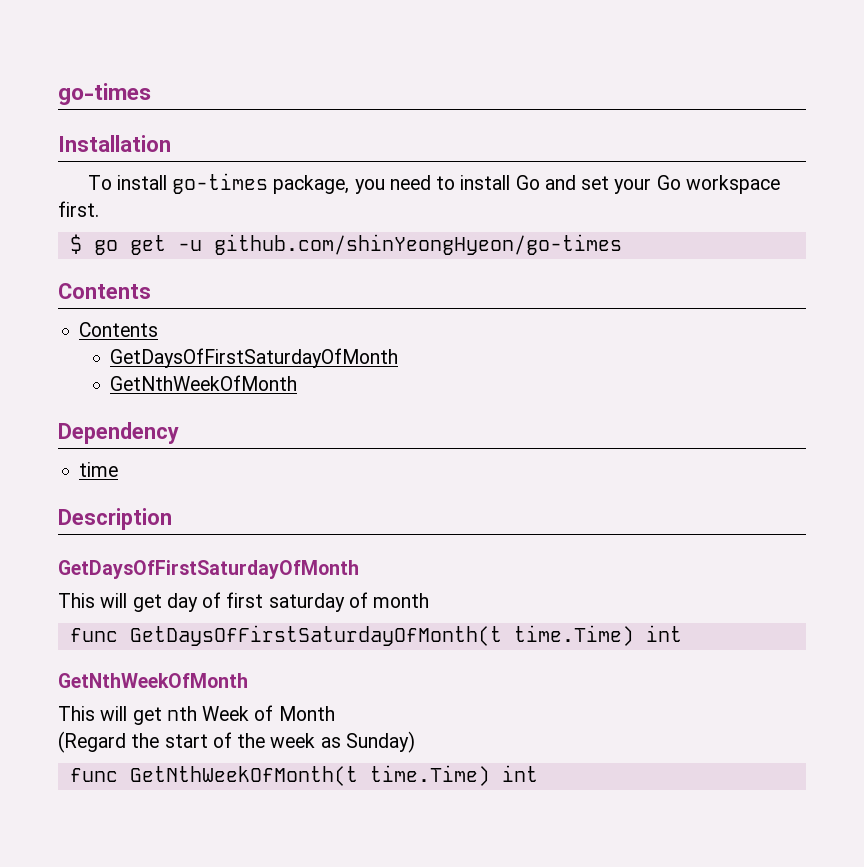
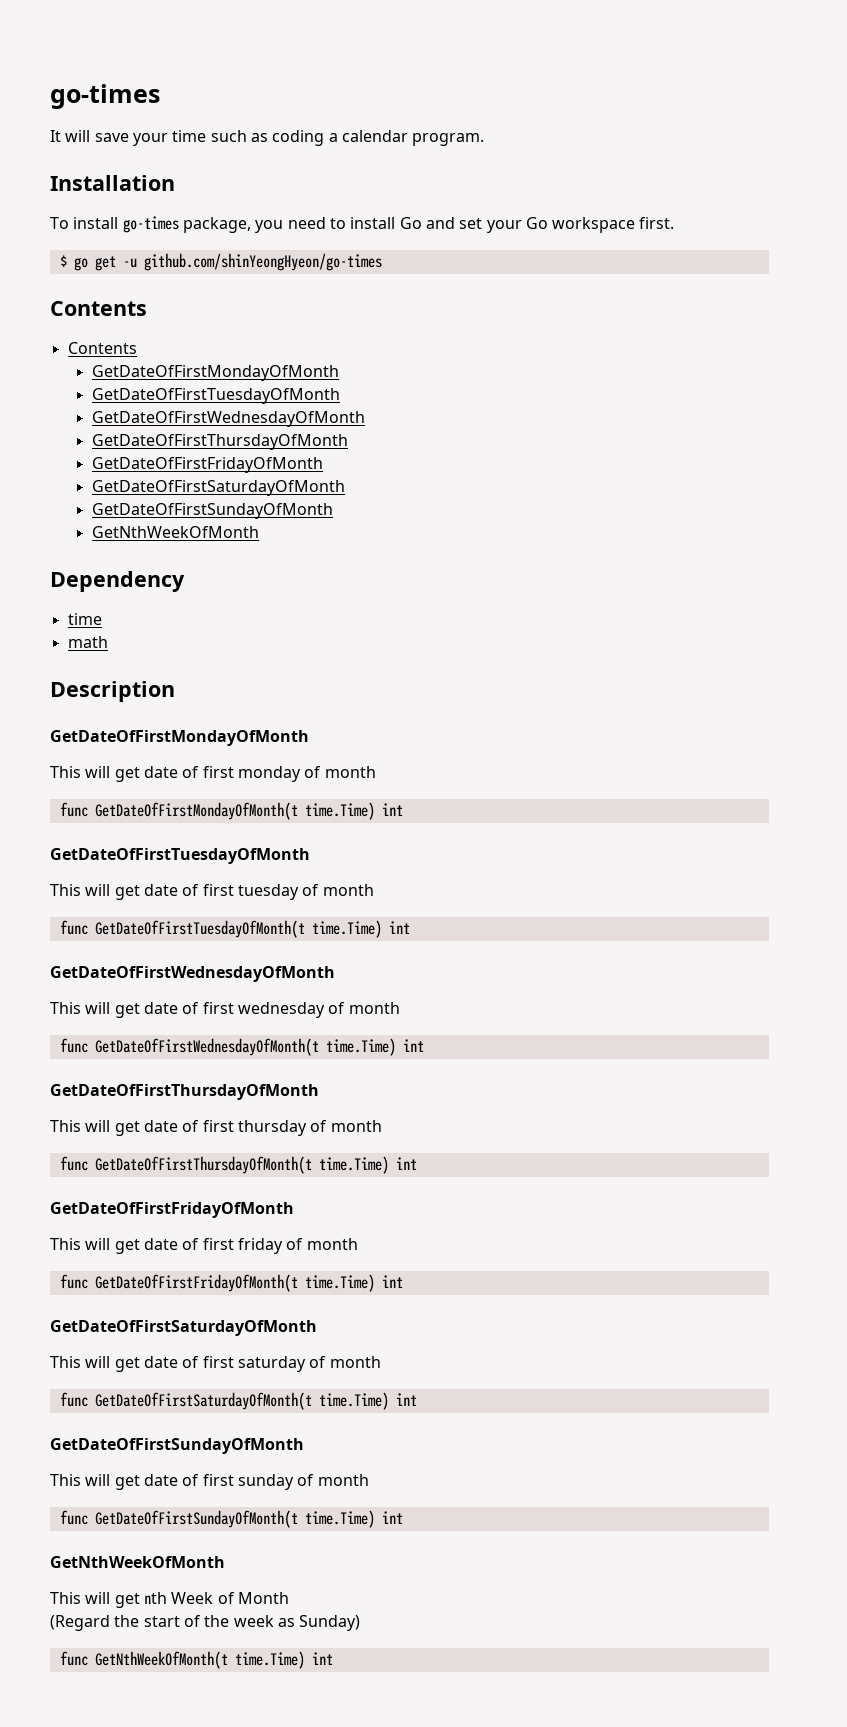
[58,83,151,105] go-times -> [50,84,160,109] [50,130,485,146] go-times // It will save your time such as coding a calendar program.
[110,348,399,368] GetDaysOfFirstSaturdayOfMonth -> [91,365,339,381] [91,388,340,404] [91,411,365,427] [91,434,348,450] [91,457,323,473] [91,480,345,496] [91,503,333,519] GetDateOfFirstMondayOfMonth // GetDateOfFirstTuesdayOfMonth // GetDateOfFirstWednesdayOfMonth // GetDateOfFirstThursdayOfMonth // GetDateOfFirstFridayOfMonth // GetDateOfFirstSaturdayOfMonth // GetDateOfFirstSundayOfMonth
(119, 469) none -> [67,636,108,648] // math
[58,560,359,579] [58,593,198,612] GetDaysOfFirstSaturdayOfMonth // This will get day -> [50,730,309,746] [50,766,376,782] [59,802,403,820] [50,848,310,864] [50,884,374,900] [59,920,410,938] [50,966,335,982] [50,1002,400,1018] [59,1038,424,1056] [50,1084,319,1100] [50,1120,382,1136] [59,1156,417,1174] [50,1202,294,1218] [50,1238,358,1254] [59,1274,403,1292] [50,1320,317,1336] [50,1356,178,1372] GetDateOfFirstMondayOfMonth // This will get date of first monday of month // func GetDateOfFirstMondayOfMonth(t time.Time) int // GetDateOfFirstTuesdayOfMonth // This will get date of first tuesday of month // func GetDateOfFirstTuesdayOfMonth(t time.Time) int // GetDateOfFirstWednesdayOfMonth // This will get date of first wednesday of month // func GetDateOfFirstWednesdayOfMonth(t time.Time) int // GetDateOfFirstThursdayOfMonth // This will get date of first thursday of month // func GetDateOfFirstThursdayOfMonth(t time.Time) int // GetDateOfFirstFridayOfMonth // This will get date of first friday of month // func GetDateOfFirstFridayOfMonth(t time.Time) int // GetDateOfFirstSaturdayOfMonth // This will get date
[129,625,502,646] GetDaysOfFirstSaturdayOfMonth(t -> [94,1392,417,1410] [50,1438,304,1454] [50,1474,369,1490] [59,1510,298,1528] GetDateOfFirstSaturdayOfMonth(t time.Time) int // GetDateOfFirstSundayOfMonth // This will get date of first sunday of month // func GetDateOfFirstSundayOfMonth(t

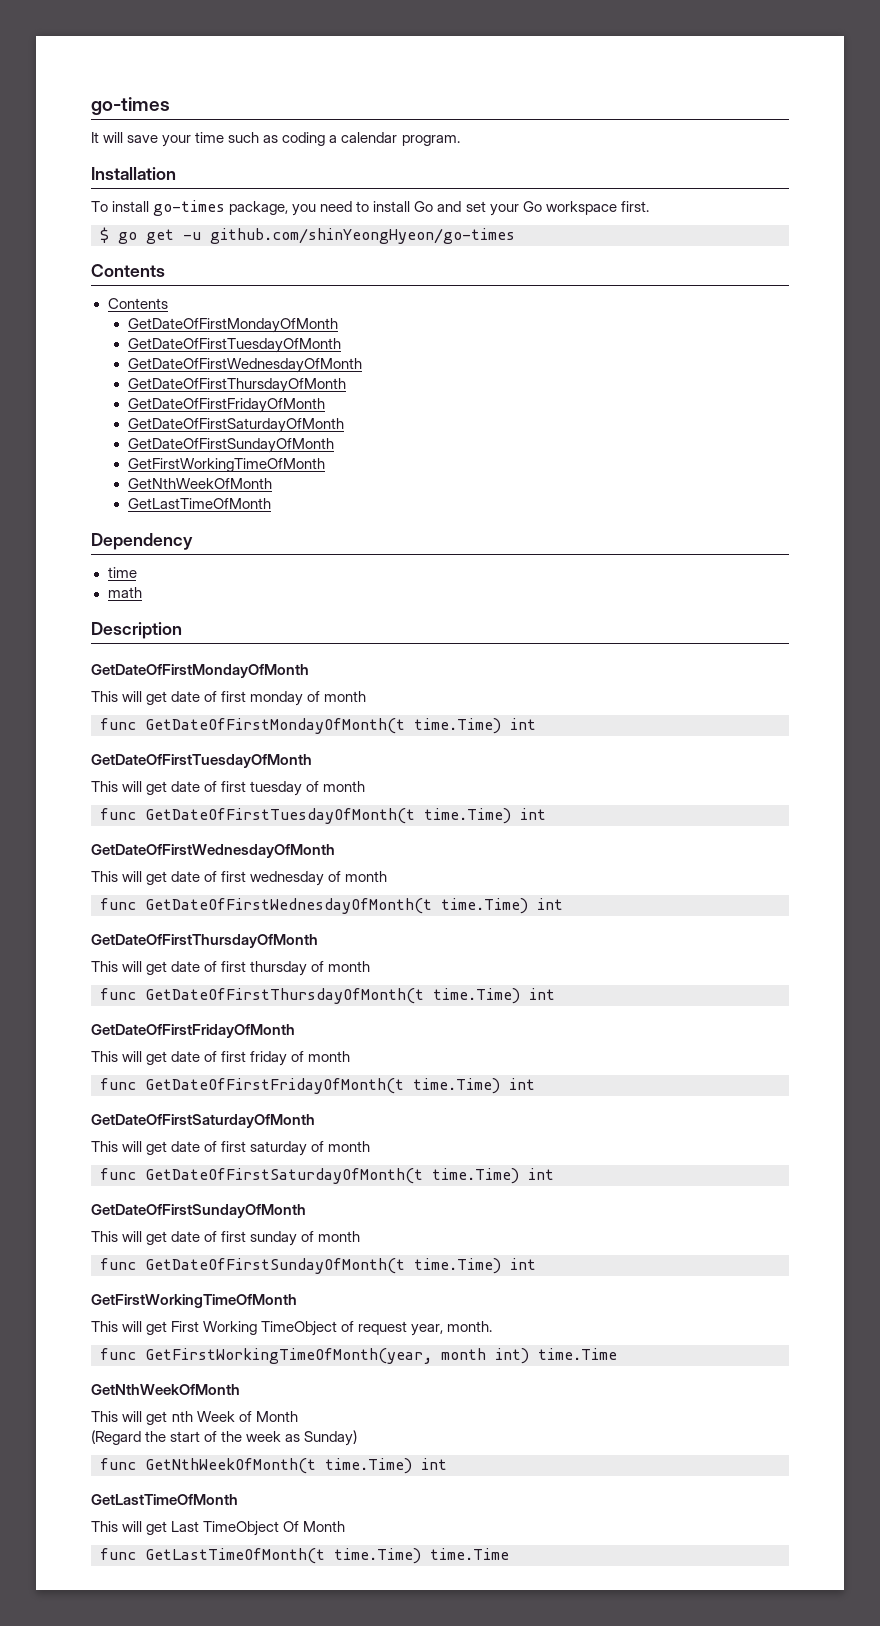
[91,526,259,538] // GetNthWeekOfMonth -> [127,458,325,472] [127,478,272,489] [127,498,271,509] // GetFirstWorkingTimeOfMonth // GetNthWeekOfMonth // GetLastTimeOfMonth
(403, 1517) none -> [91,1294,297,1308] [91,1321,493,1336] [100,1348,617,1364] // GetFirstWorkingTimeOfMonth // This will get First Working TimeObject of request year, month. // func GetFirstWorkingTimeOfMonth(year, month int) time.Time
(333, 1658) none -> [91,1494,238,1505] [91,1521,346,1536] [100,1548,509,1564] // GetLastTimeOfMonth // This will get Last TimeObject Of Month // func GetLastTimeOfMonth(t time.Time) time.Time

